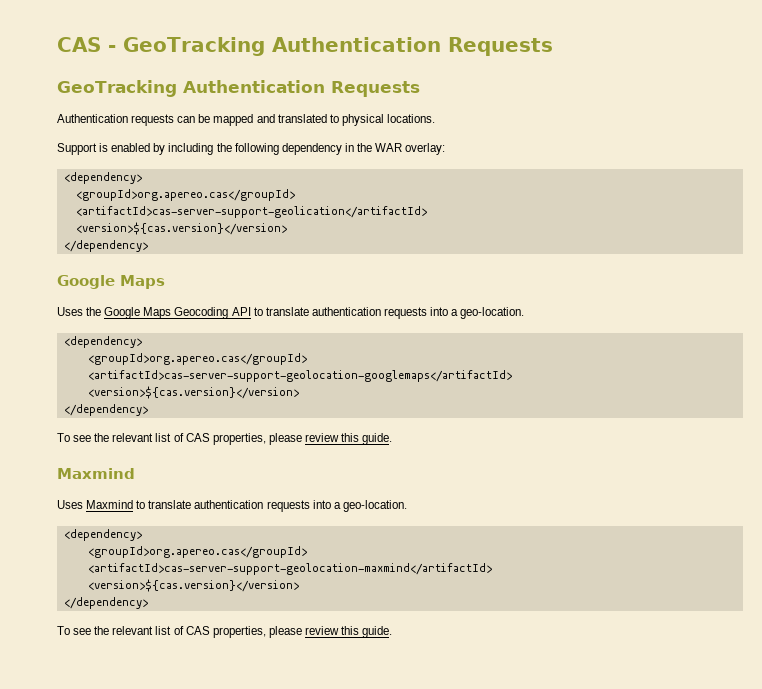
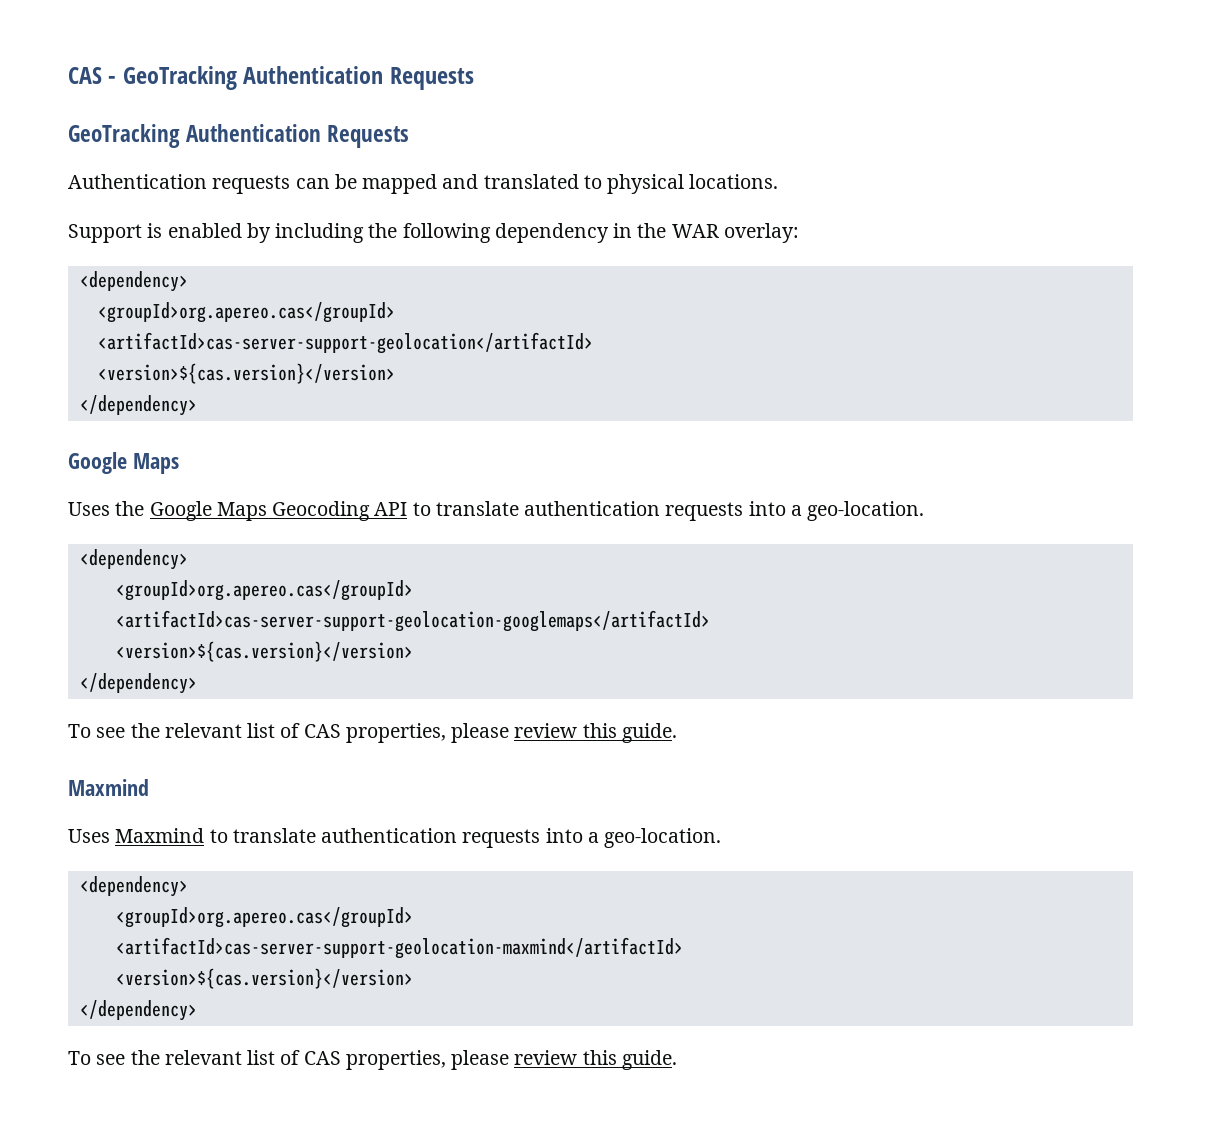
[75,206,427,218] <artifactId>cas-server-support-geolication</artifactId> -> [97,332,593,354] <artifactId>cas-server-support-geolocation</artifactId>

